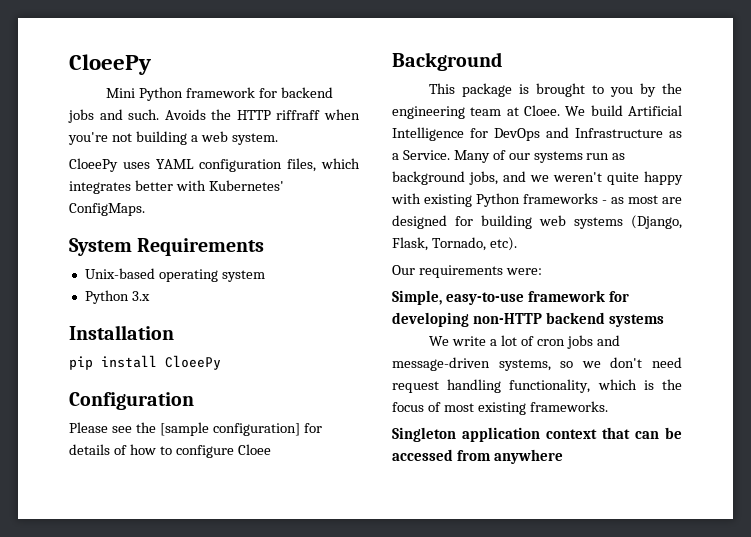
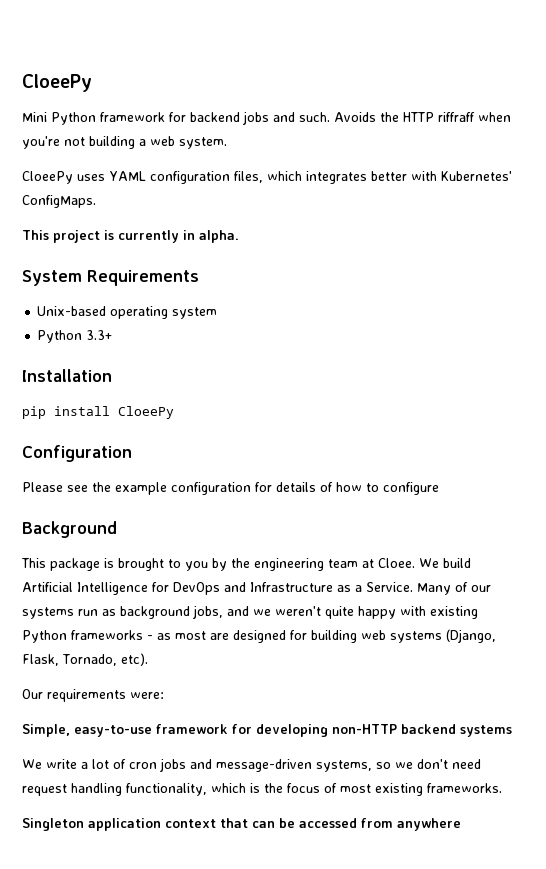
(145, 209) none -> [22,230,239,243] // This project is currently in alpha.
[131,291,150,301] 3.x -> [86,330,113,340] 3.3+
[159,422,300,436] [sample configuration] -> [115,482,251,495] example configuration
[237,444,271,455] Cloee -> (439, 488) none

